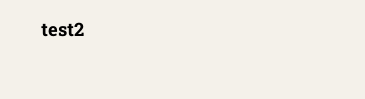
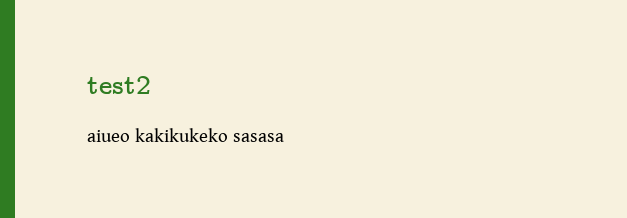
(84, 29) none -> [87,128,284,142] // aiueo kakikukeko sasasa

